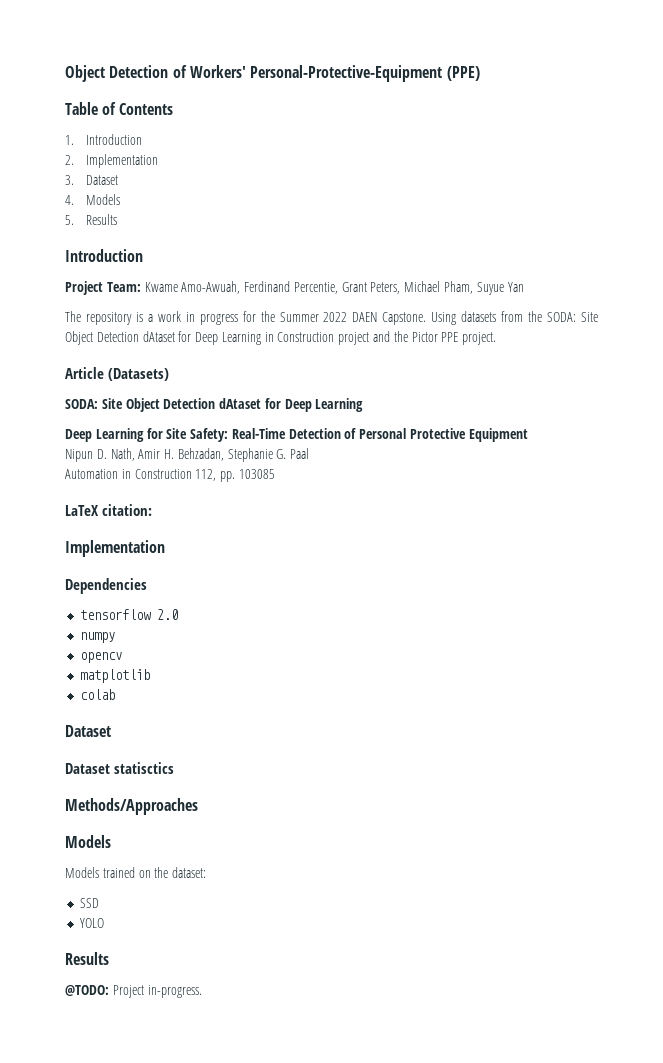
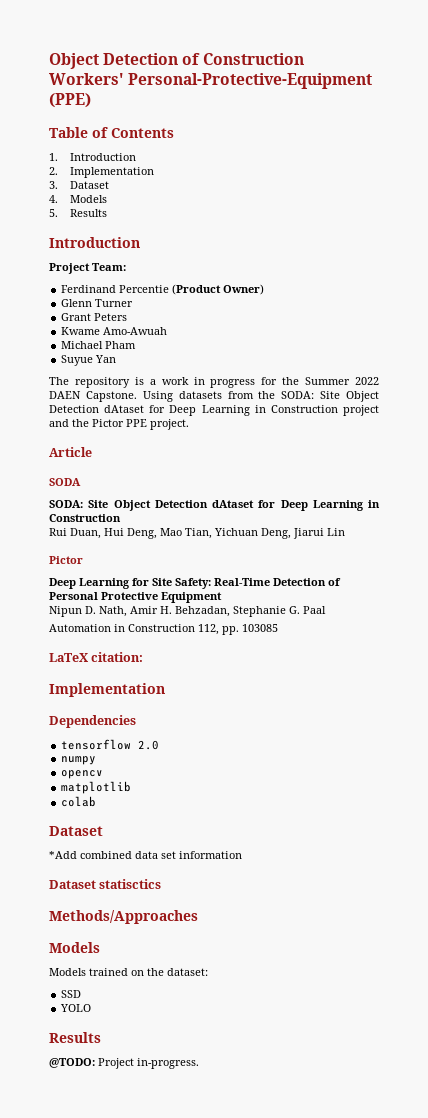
(187, 71) none -> [202,53,304,65] Construction
[144,281,474,294] Kwame Amo-Awuah, Ferdinand Percentie, Grant Peters, Michael Pham, -> [61,284,265,295] [61,299,134,307] [61,313,128,321] [61,327,168,335] [61,341,137,349] // Ferdinand Percentie (Product Owner) // Glenn Turner // Grant Peters // Kwame Amo-Awuah // Michael Pham //
[108,368,169,381] [65,398,364,412] (Datasets) // SODA: Site Object Detection dAtaset for Deep Learning -> [49,478,81,486] [49,500,380,511] [49,514,121,522] [49,528,345,539] [49,556,83,564] // SODA // SODA: Site Object Detection dAtaset for Deep Learning in Construction // Rui Duan, Hui Deng, Mao Tian, Yichuan Deng, Jiarui Lin // Pictor
(111, 731) none -> [49,851,242,859] // *Add combined data set information

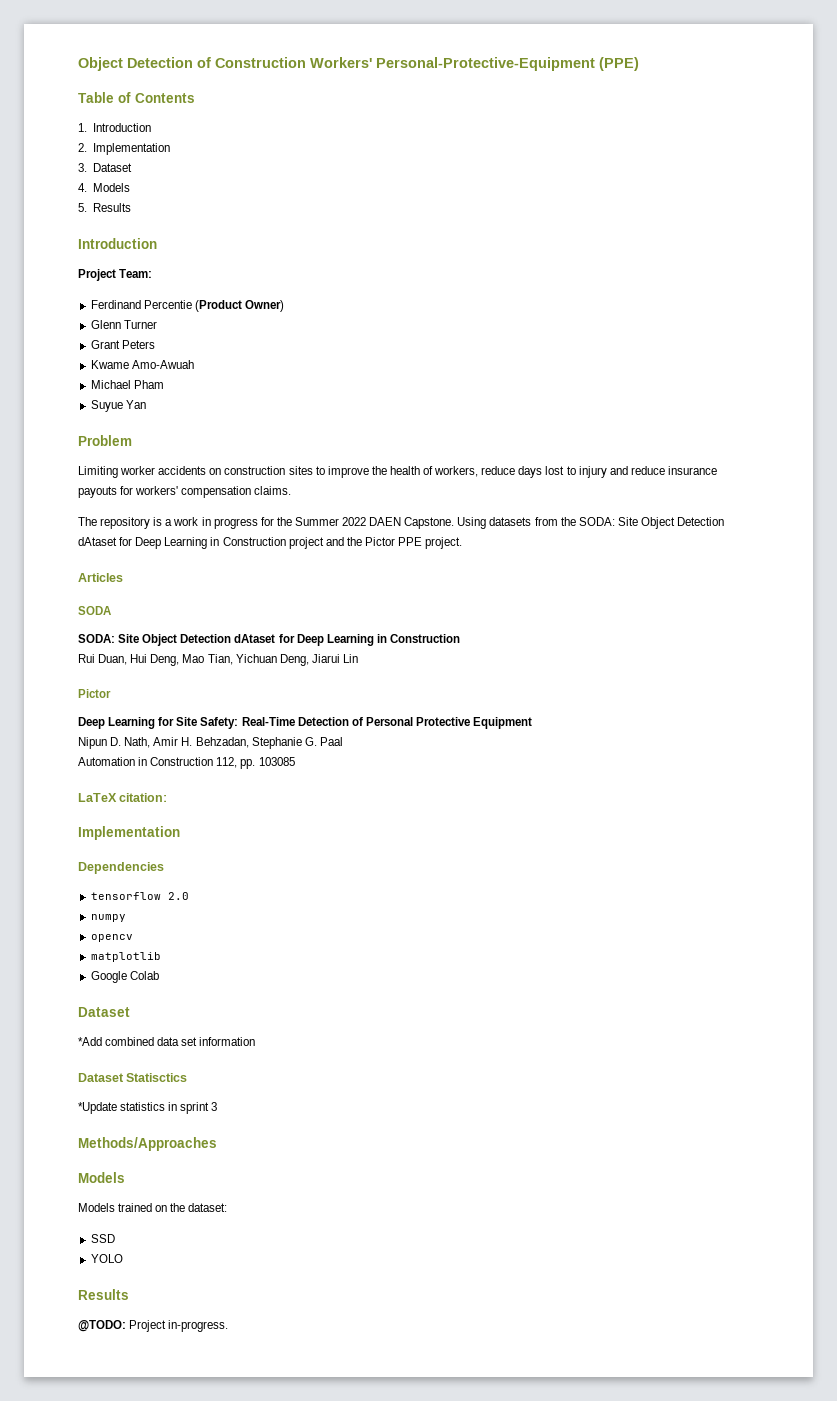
(117, 359) none -> [78,435,132,446] [78,466,717,478] [78,486,292,498] // Problem // Limiting worker accidents on construction sites to improve the health of workers, reduce days lost to injury and reduce insurance payouts for workers' compensation claims.
[49,447,92,457] Article -> [78,573,123,582] Articles
[61,796,97,807] colab -> [90,971,159,983] Google Colab
[99,879,162,889] statisctics -> [126,1073,188,1082] [78,1102,218,1114] Statisctics // *Update statistics in sprint 3

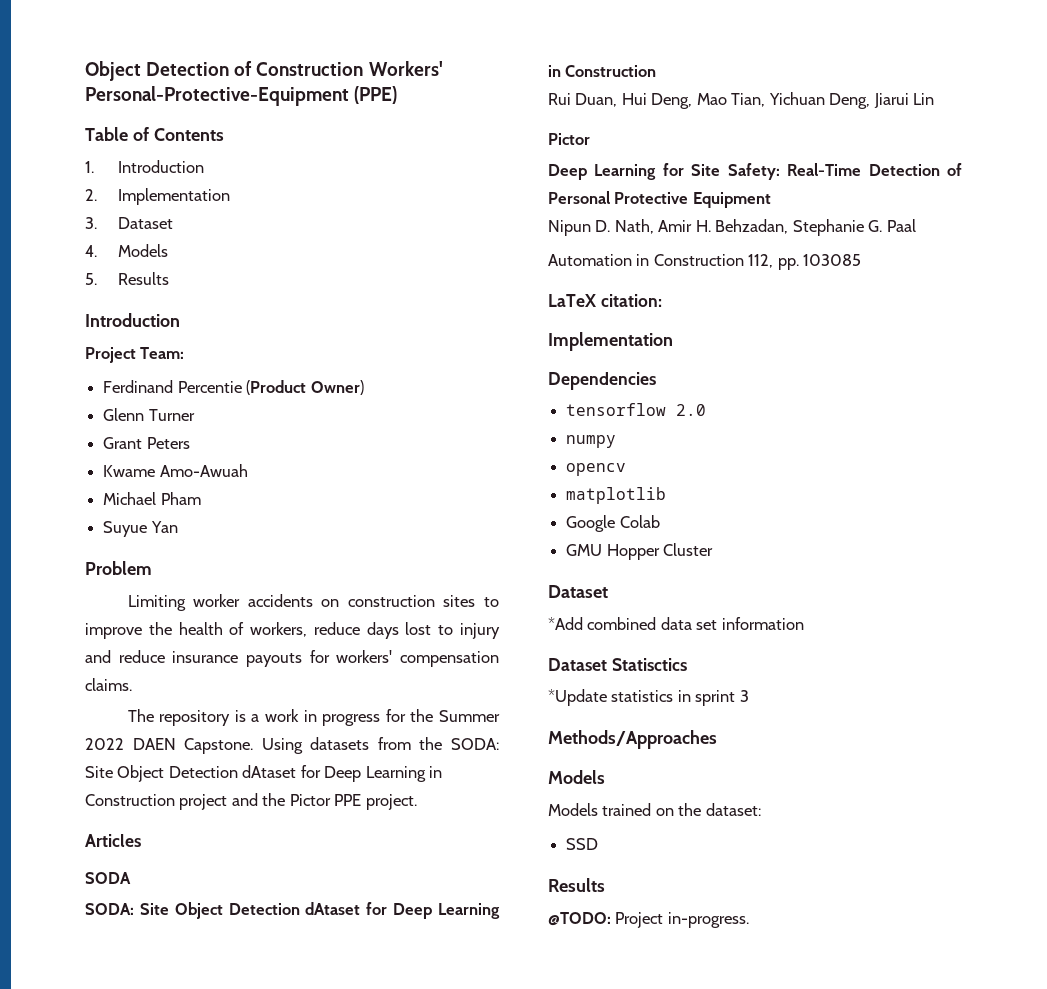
(159, 975) none -> [566,543,714,560] // GMU Hopper Cluster
[90,1254,123,1263] // YOLO -> (599, 844) none

